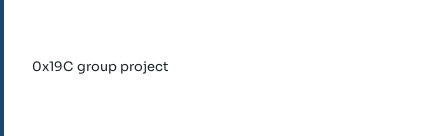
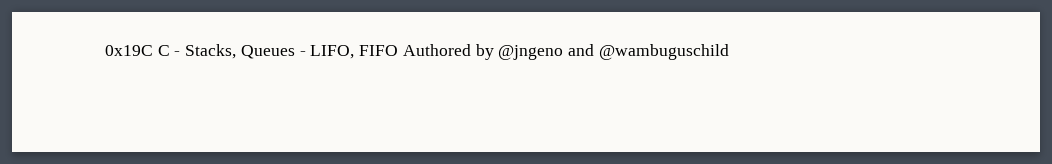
[76,61,170,74] group project -> [157,44,729,60] C - Stacks, Queues - LIFO, FIFO Authored by @jngeno and @wambuguschild

